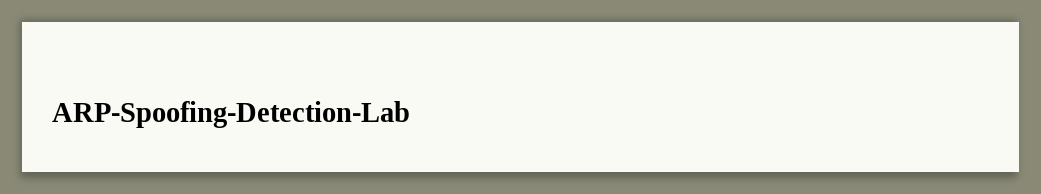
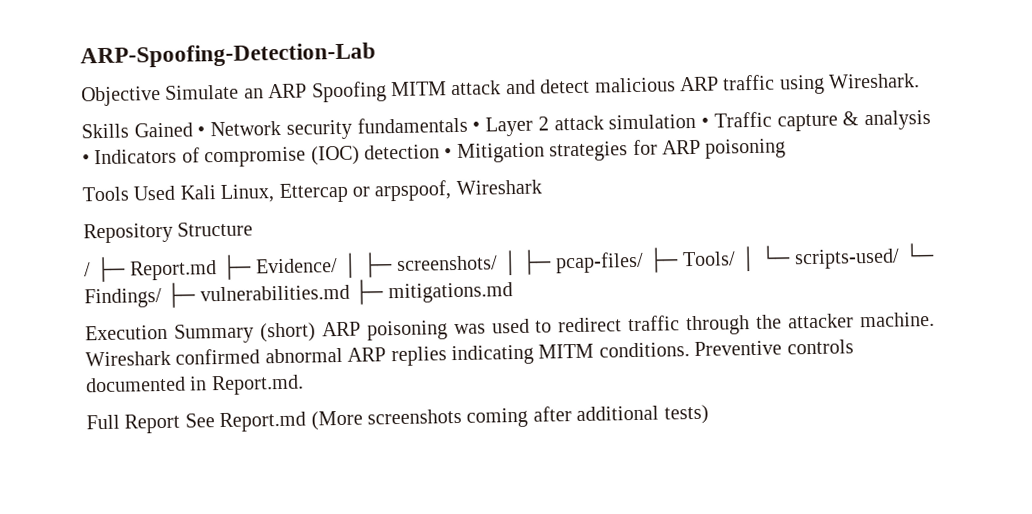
(410, 114) none -> [81,73,921,107] [81,109,932,140] [82,138,787,168] [82,179,542,204] [83,221,254,244] [84,242,935,283] [84,279,513,309] [85,311,935,344] [85,339,854,367] [85,374,304,396] [86,404,709,434] // Objective Simulate an ARP Spoofing MITM attack and detect malicious ARP traffic using Wireshark. // Skills Gained • Network security fundamentals • Layer 2 attack simulation • Traffic capture & analysis • Indicators of compromise (IOC) detection • Mitigation strategies for ARP poisoning // Tools Used Kali Linux, Ettercap or arpspoof, Wireshark // Repository Structure // / ├─ Report.md ├─ Evidence/ │ ├─ screenshots/ │ ├─ pcap-files/ ├─ Tools/ │ └─ scripts-used/ └─ Findings/ ├─ vulnerabilities.md ├─ mitigations.md // Execution Summary (short) ARP poisoning was used to redirect traffic through the attacker machine. Wireshark confirmed abnormal ARP replies indicating MITM conditions. Preventive controls documented in Report.md. // Full Report See Report.md (More screenshots coming after additional tests)

